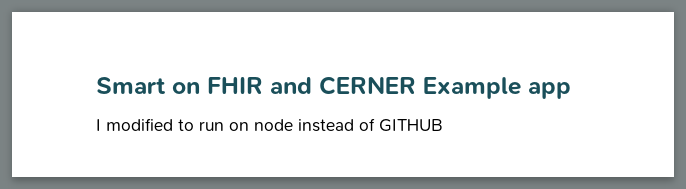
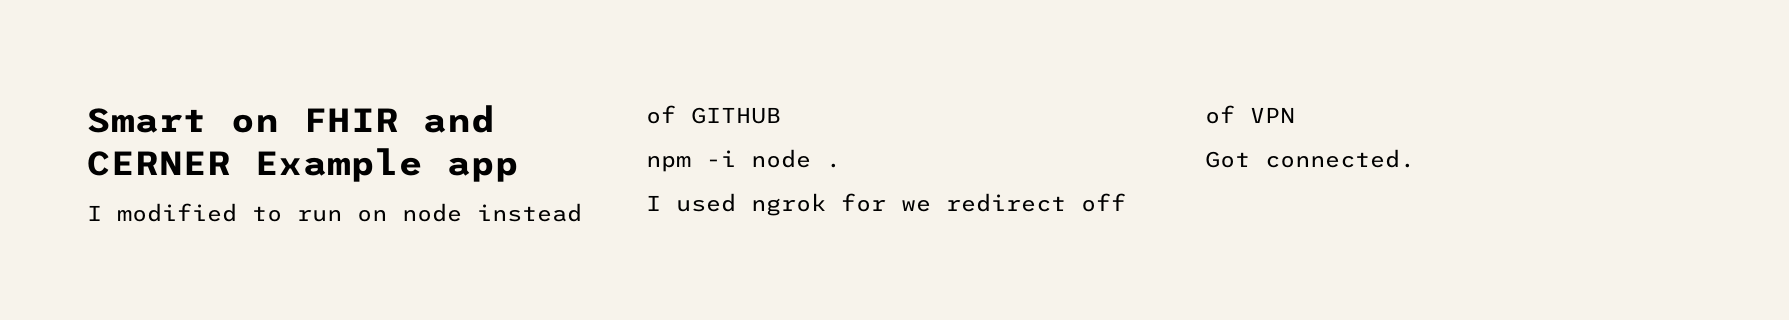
(443, 125) none -> [646,149,841,172] [646,193,1126,216] [1205,105,1295,124] [1205,149,1415,168] // npm -i node . // I used ngrok for we redirect off of VPN // Got connected.

